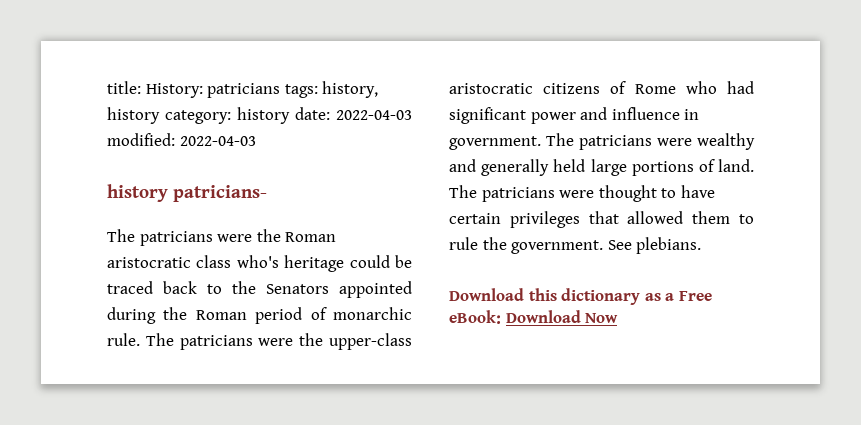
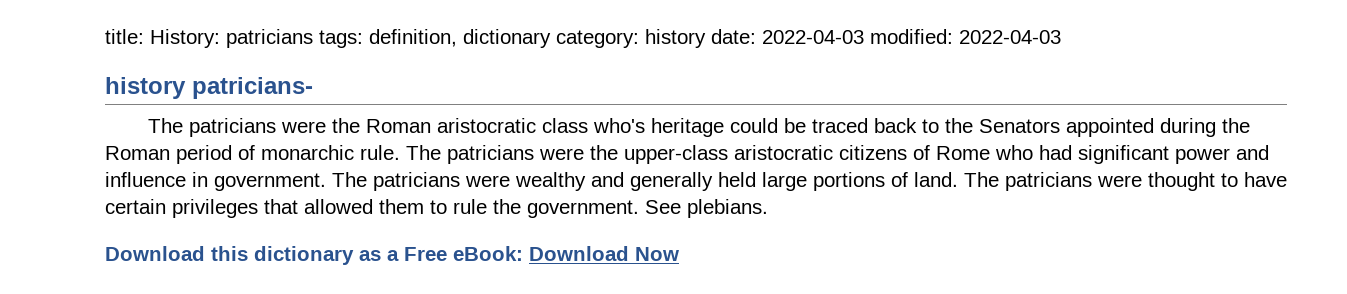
[322,81,379,98] [107,107,160,124] history, history -> [369,29,551,48] definition, dictionary

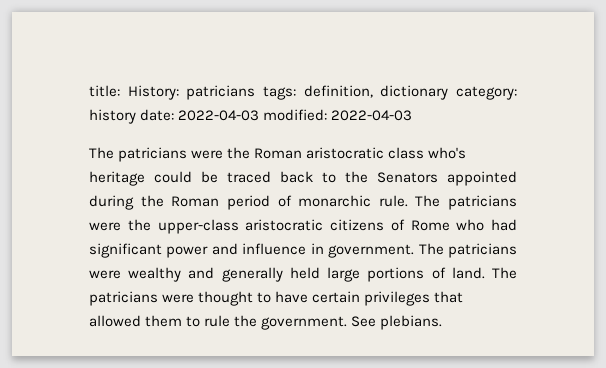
[105,77,313,99] // history patricians- -> (413, 115) none
[105,246,679,265] // Download this dictionary as a Free eBook: Download Now -> (443, 322) none

